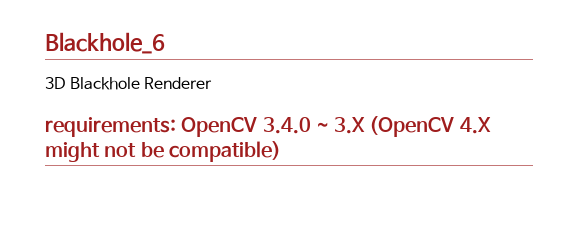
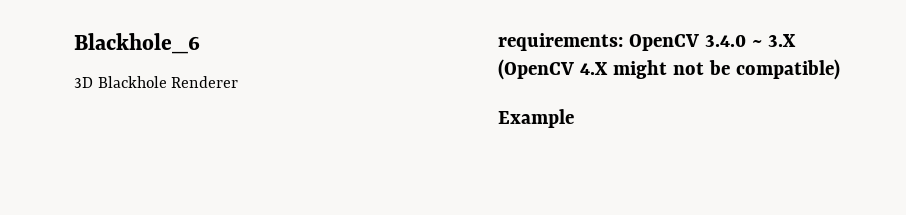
(281, 151) none -> [498,109,574,128] // Example

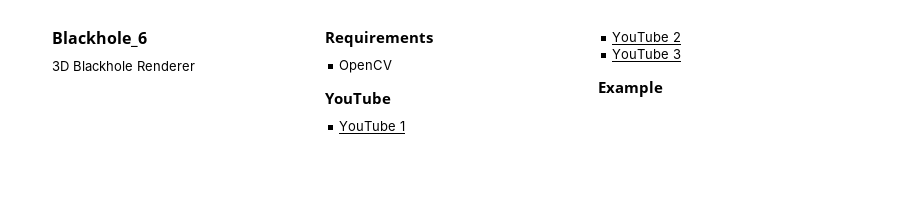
[498,33,623,51] requirements: -> [325,31,433,47] Requirements //
[704,34,796,47] [498,59,840,80] 3.4.0 ~ 3.X (OpenCV 4.X might not be compatible) -> [325,92,391,104] [339,121,406,131] [612,32,682,42] [612,49,682,59] // YouTube // YouTube 1 // YouTube 2 // YouTube 3

